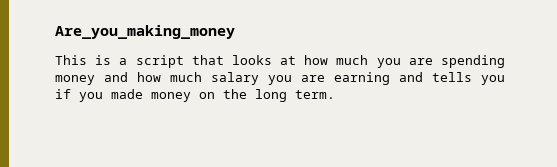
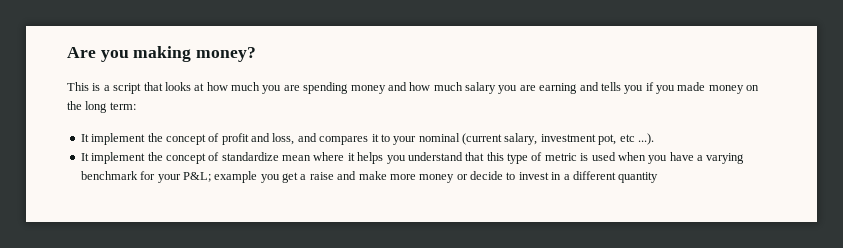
[55,25,235,39] Are_you_making_money -> [67,46,257,62] Are you making money?
[295,90,335,99] term. -> [109,102,136,110] [80,133,654,145] [80,152,745,164] [80,171,659,183] term: // It implement the concept of profit and loss, and compares it to your nominal (current salary, investment pot, etc ...). // It implement the concept of standardize mean where it helps you understand that this type of metric is used when you have a varying benchmark for your P&L; example you get a raise and make more money or decide to invest in a different quantity

